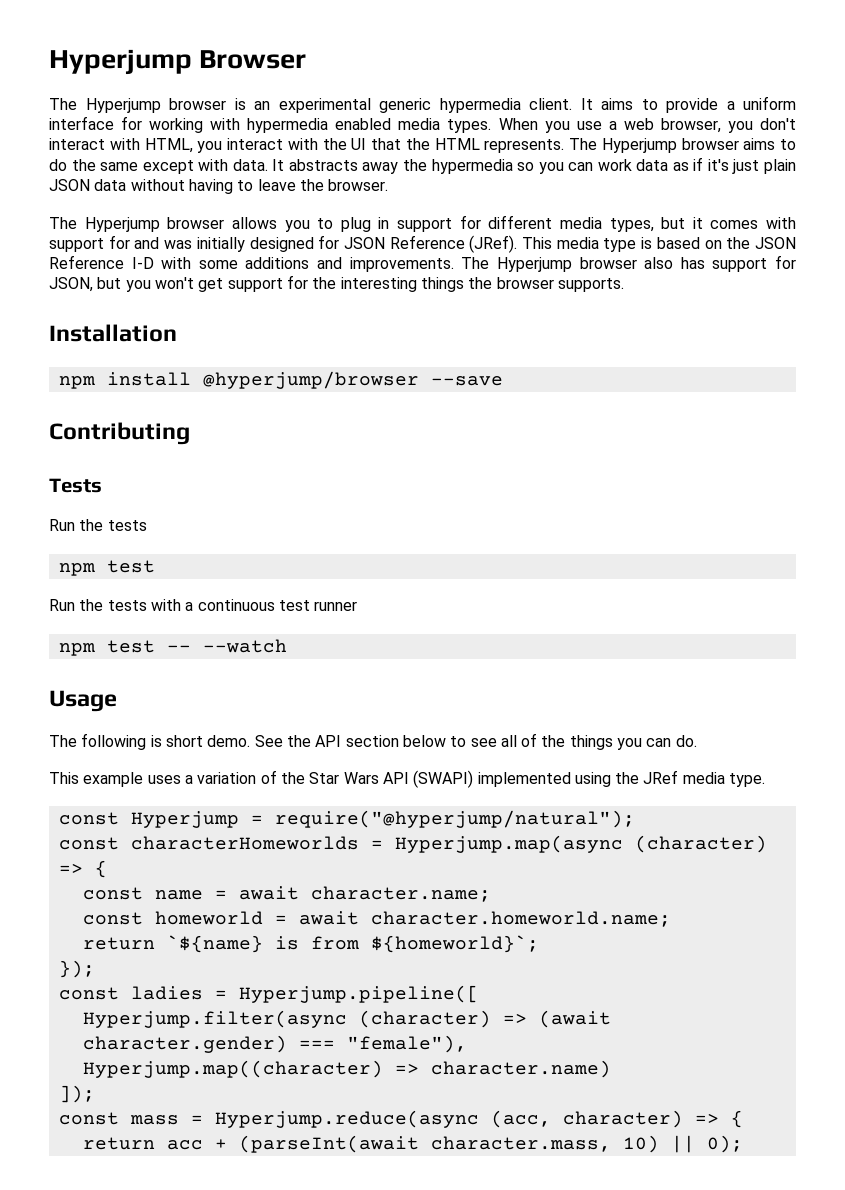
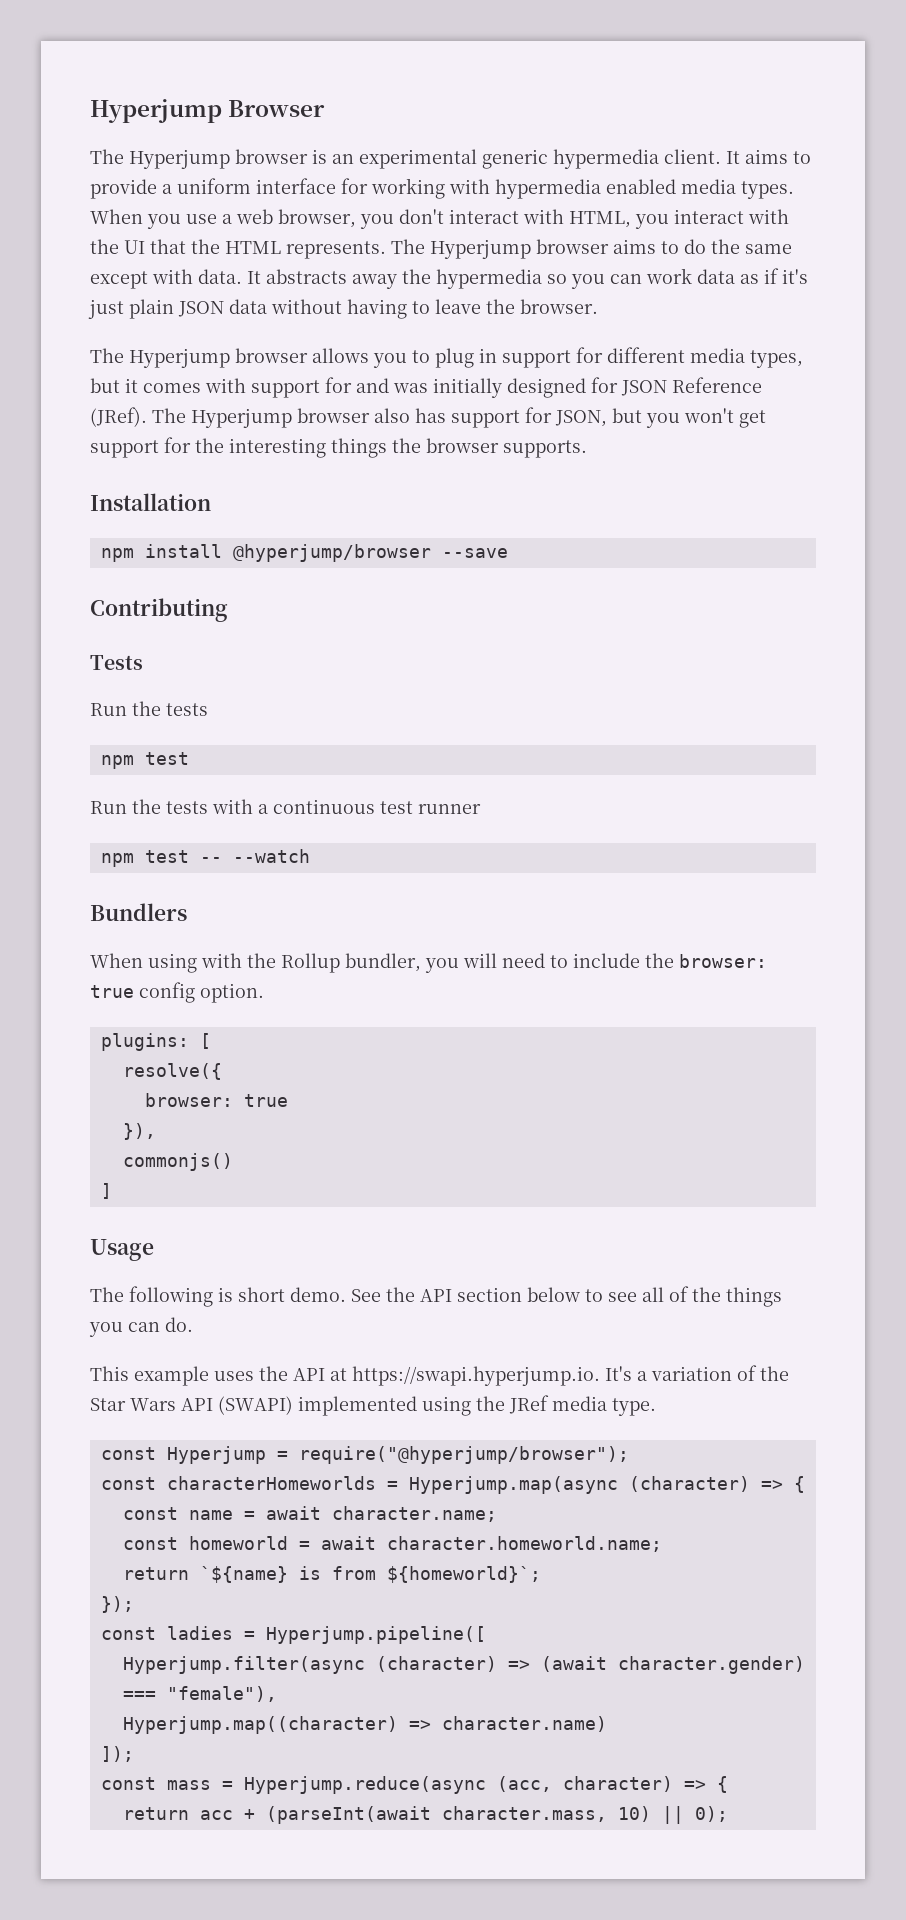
[522,237,797,252] [49,255,454,272] This media type is based on the JSON Reference I-D with some additions and improvements. -> (147, 417) none
(287, 646) none -> [90,903,187,921] [90,953,767,973] [90,982,264,1003] [100,1033,211,1051] [122,1063,222,1080] [144,1093,288,1107] [122,1123,156,1140] [122,1153,233,1171] [100,1183,112,1199] // Bundlers // When using with the Rollup bundler, you will need to include the browser: true config option. // plugins: [ // resolve({ // browser: true // }), // commonjs() // ]
(181, 779) none -> [259,1366,632,1386] the API at https://swapi.hyperjump.io. It's
[274,810,635,828] require("@hyperjump/natural"); -> [298,1446,629,1464] require("@hyperjump/browser");

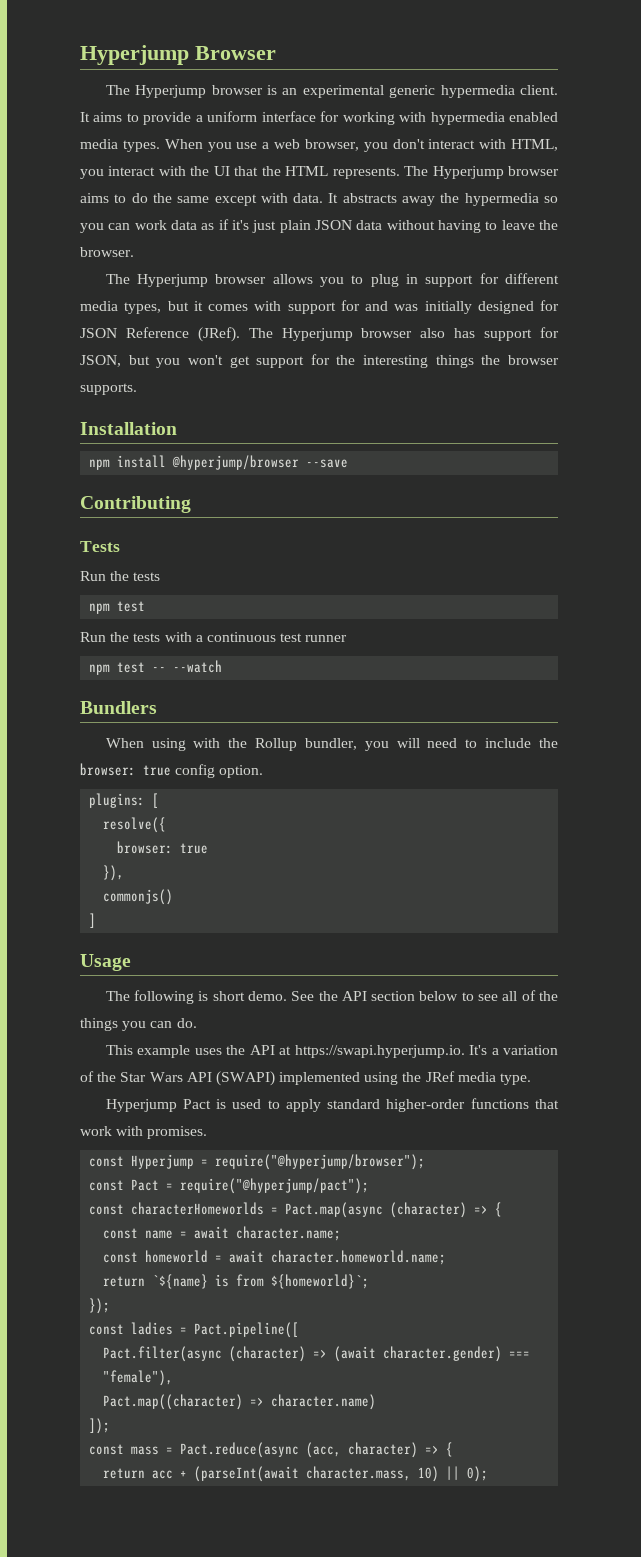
(656, 1407) none -> [105,1098,559,1112] [80,1126,208,1139] // Hyperjump Pact is used to apply standard higher-order functions that work with promises.
(629, 1455) none -> [89,1178,370,1194] // const Pact = require("@hyperjump/pact");
[408,1476,618,1494] Hyperjump.map(async -> [285,1202,384,1218] Pact.map(async
[265,1626,486,1644] [122,1656,365,1674] Hyperjump.pipeline([ // Hyperjump.filter(async -> [194,1322,300,1338] [103,1346,223,1362] Pact.pipeline([ // Pact.filter(async
[122,1716,398,1734] Hyperjump.map((character) -> [103,1394,244,1410] Pact.map((character)
[243,1776,486,1794] Hyperjump.reduce(async -> [180,1442,300,1458] Pact.reduce(async

